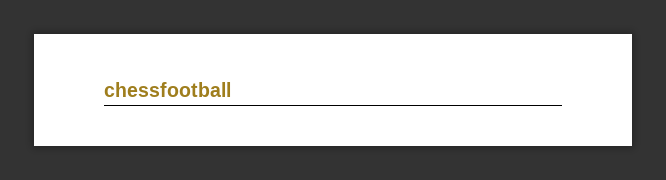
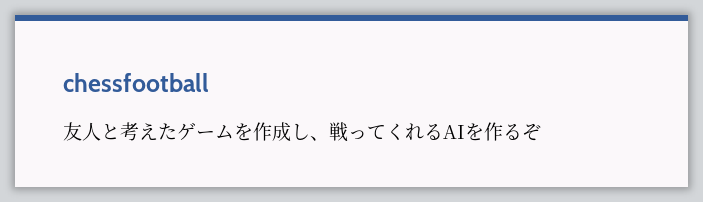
(231, 89) none -> [63,122,541,142] // 友人と考えたゲームを作成し、戦ってくれるAIを作るぞ

